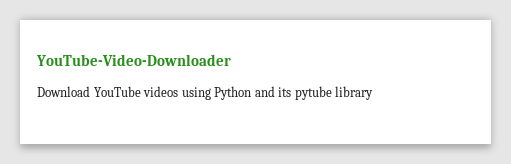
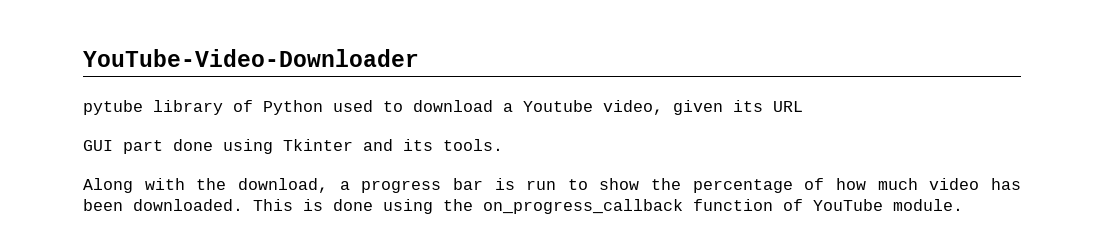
[37,86,374,100] Download YouTube videos using Python and its pytube library -> [83,100,803,115] [83,139,503,154] [83,178,1021,193] [83,199,963,214] pytube library of Python used to download a Youtube video, given its URL // GUI part done using Tkinter and its tools. // Along with the download, a progress bar is run to show the percentage of how much video has been downloaded. This is done using the on_progress_callback function of YouTube module.

